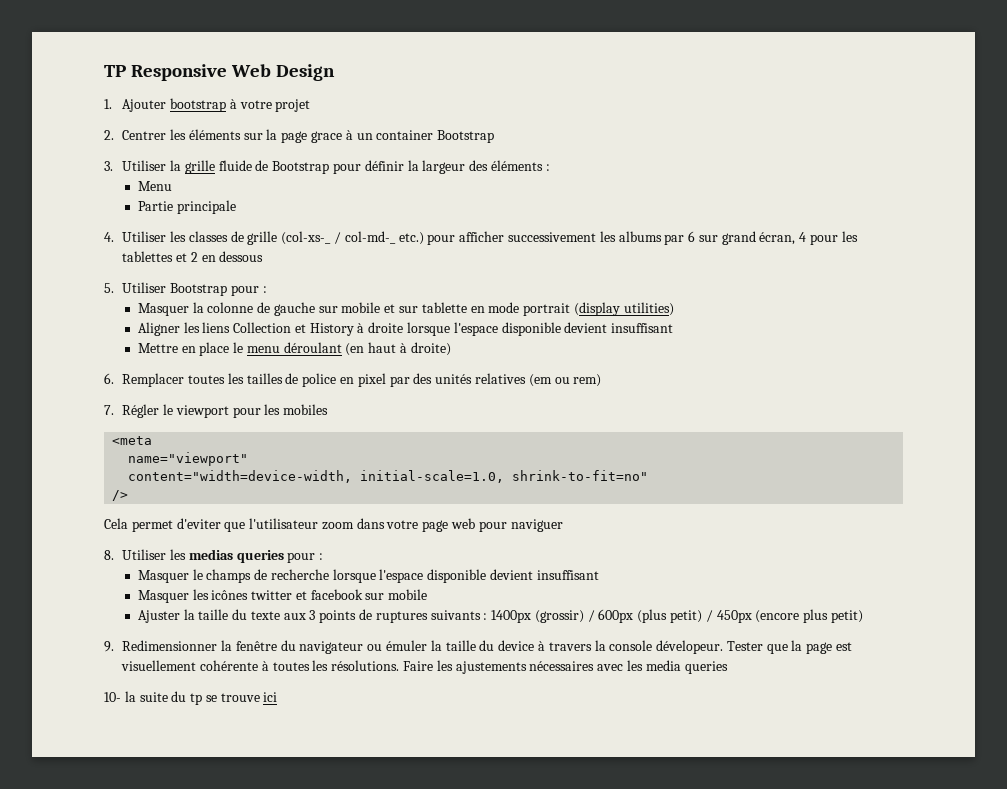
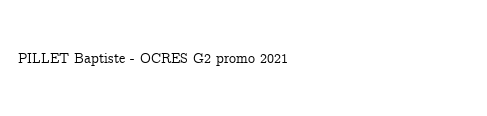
[104,64,336,81] [104,98,311,112] [104,129,495,143] [104,160,550,174] [137,181,172,191] [137,200,236,214] [104,231,858,245] [122,251,264,262] [104,282,267,296] [137,302,674,316] [137,322,674,336] [137,342,451,356] [104,373,602,387] [104,404,329,418] [112,436,153,445] [128,452,249,466] [128,470,649,483] [112,490,129,501] [104,518,563,532] [104,549,324,563] [137,569,599,583] [137,589,428,603] [137,609,863,623] [104,640,852,654] [121,660,728,674] [104,691,278,705] TP Responsive Web Design // 1. Ajouter bootstrap à votre projet // 2. Centrer les éléments sur la page grace à un container Bootstrap // 3. Utiliser la grille fluide de Bootstrap pour définir la largeur des éléments : // Menu // Partie principale // 4. Utiliser les classes de grille (col-xs-_ / col-md-_ etc.) pour afficher successivement les albums par 6 sur grand écran, 4 pour les tablettes et 2 en dessous // 5. Utiliser Bootstrap pour : // Masquer la colonne de gauche sur mobile et sur tablette en mode portrait (display utilities) // Aligner les liens Collection et History à droite lorsque l'espace disponible devient insuffisant // Mettre en place le menu déroulant (en haut à droite) // 6. Remplacer toutes les tailles de police en pixel par des unités relatives (em ou rem) // 7. Régler le viewport pour les mobiles // <meta // name="viewport" // content="width=device-width, initial-scale=1.0, shrink-to-fit=no" // /> // Cela permet d'eviter que l'utilisateur zoom dans votre page web pour naviguer // 8. Utiliser les medias queries pour : // Masquer le champs de recherche lorsque l'espace disponible devient insuffisant // Masquer les icônes twitter et facebook sur mobile // Ajuster la taille du texte aux 3 points de ruptures suivants : 1400px (grossir) / 600px (plus petit) / 450px (encore plus petit) // 9. Redimensionner la fenêtre du navigateur ou émuler la taille du device à travers la console dévelopeur. Tester que la page est visuellement cohérente à toutes les résolutions. Faire les ajustements nécessaires avec les media queries // 10- la suite du tp se trouve ici -> [18,53,288,66] PILLET Baptiste - OCRES G2 promo 2021

